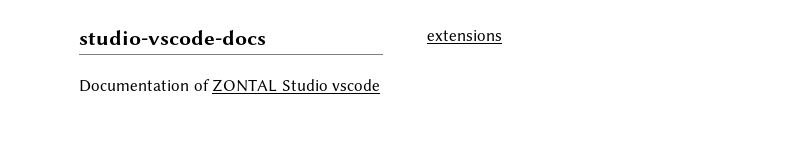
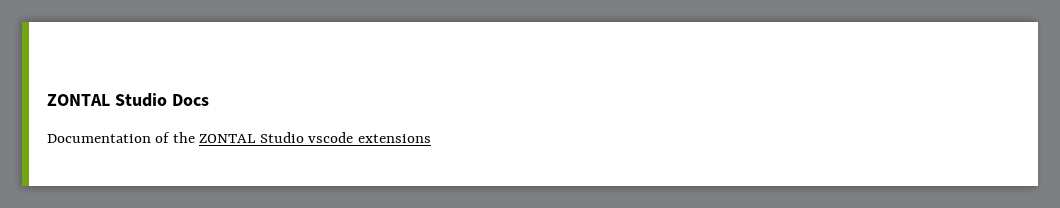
[79,30,266,45] studio-vscode-docs -> [47,93,209,107] ZONTAL Studio Docs
(210, 85) none -> [172,132,195,143] the

